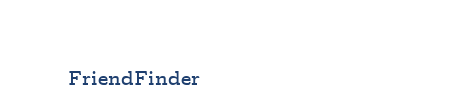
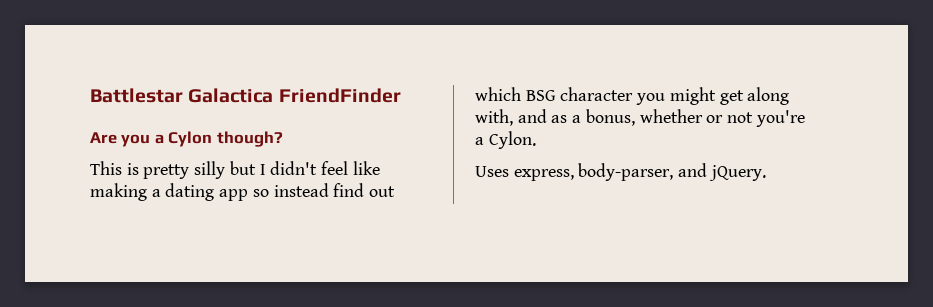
(68, 78) none -> [90,88,274,103] Battlestar Galactica
(200, 78) none -> [90,131,283,147] [90,161,380,179] [90,183,396,201] [475,87,790,105] [475,109,805,127] [475,131,536,149] [475,163,766,181] // Are you a Cylon though? // This is pretty silly but I didn't feel like making a dating app so instead find out which BSG character you might get along with, and as a bonus, whether or not you're a Cylon. // Uses express, body-parser, and jQuery.

